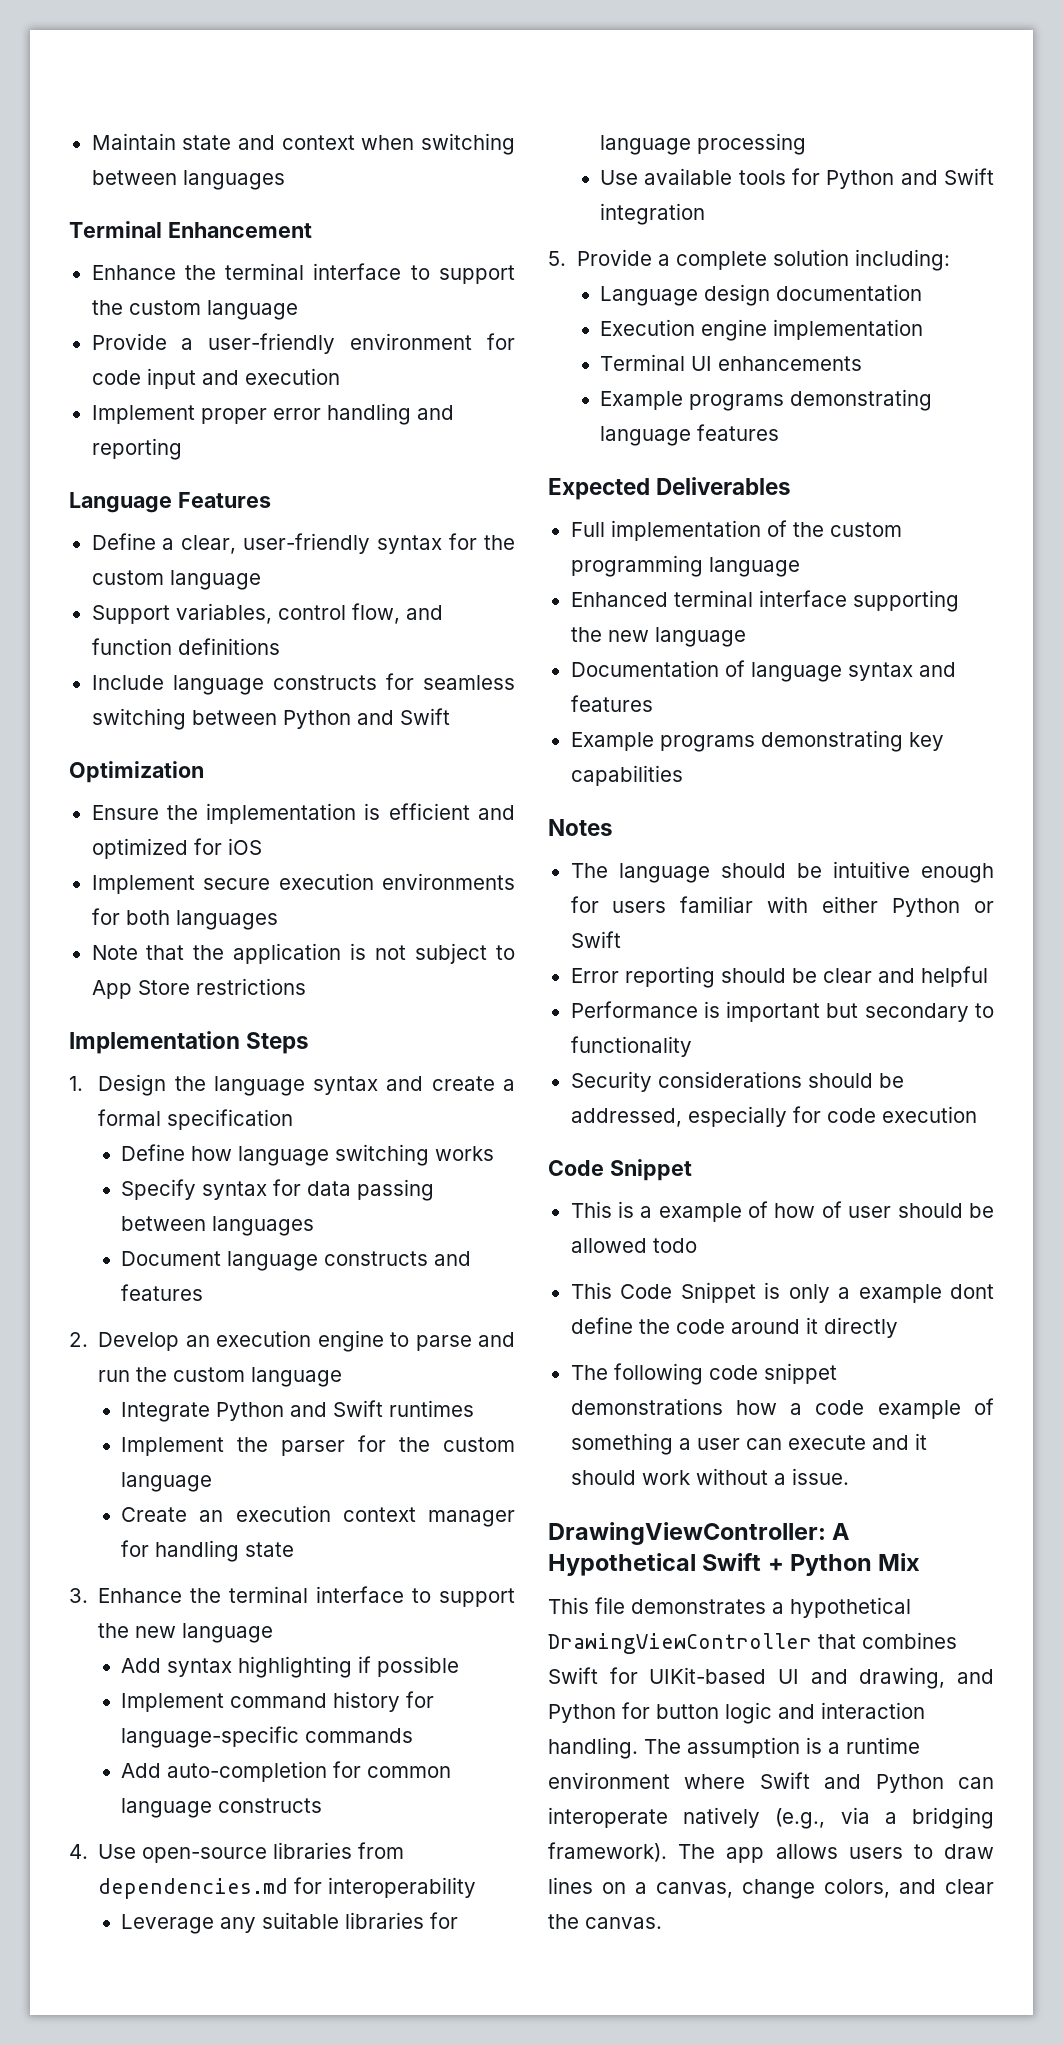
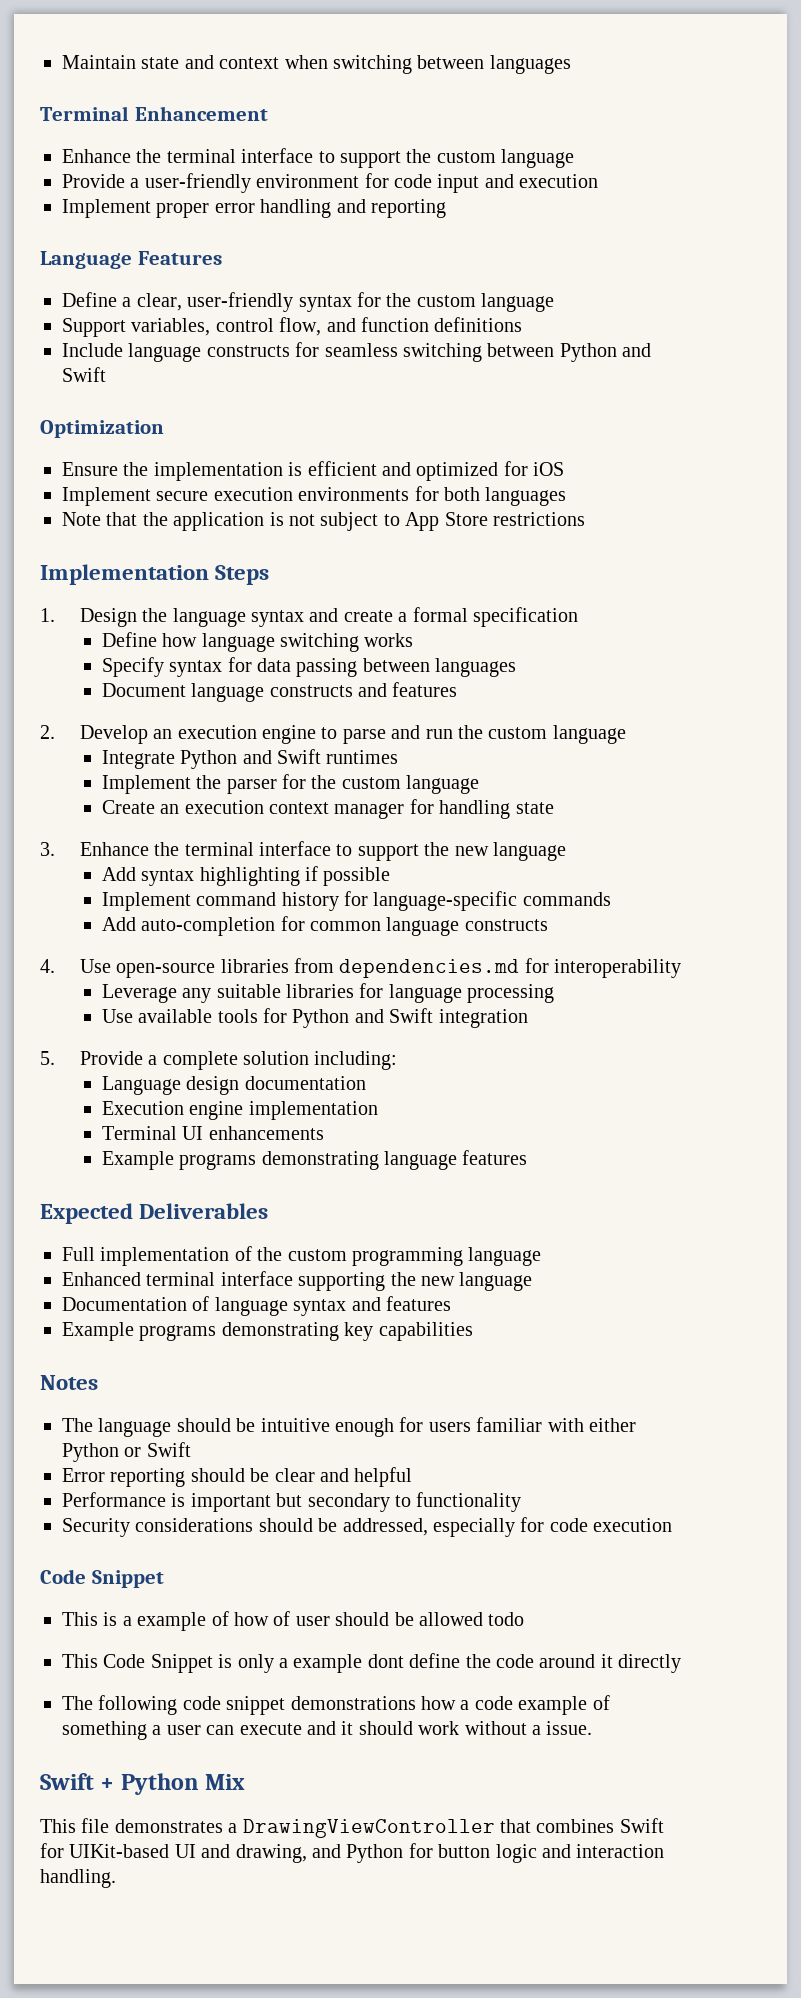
[548,1522,851,1545] [548,1553,696,1576] DrawingViewController: A Hypothetical -> (593, 1728) none
[790,1597,911,1618] hypothetical -> (238, 1828) none
[644,1737,920,1758] [548,1772,994,1793] [548,1807,994,1829] [548,1842,994,1863] [548,1877,994,1899] [548,1914,662,1929] The assumption is a runtime environment where Swift and Python can interoperate natively (e.g., via a bridging framework). The app allows users to draw lines on a canvas, change colors, and clear the canvas. -> (116, 1878) none

